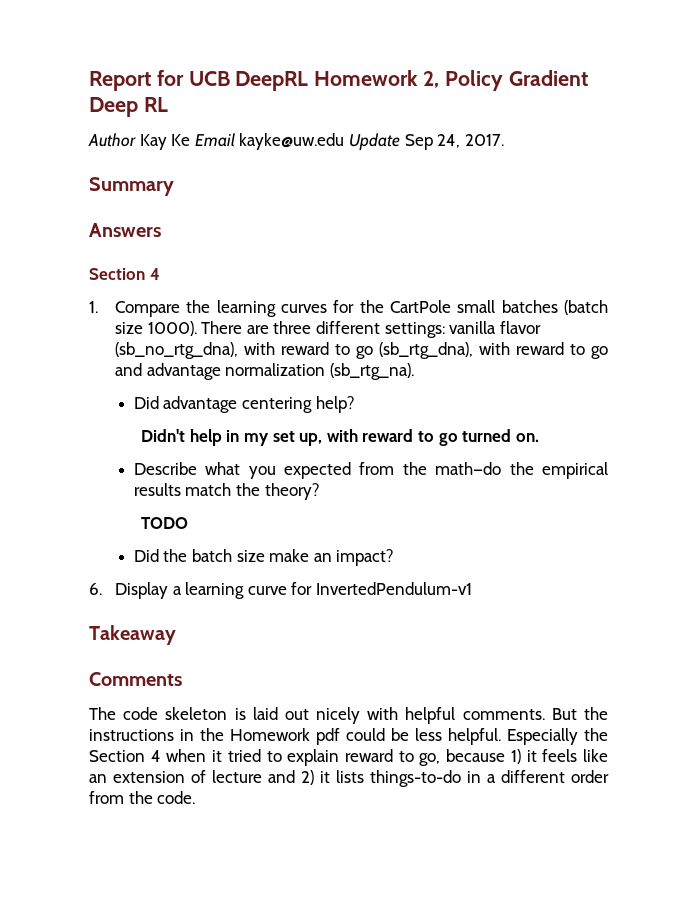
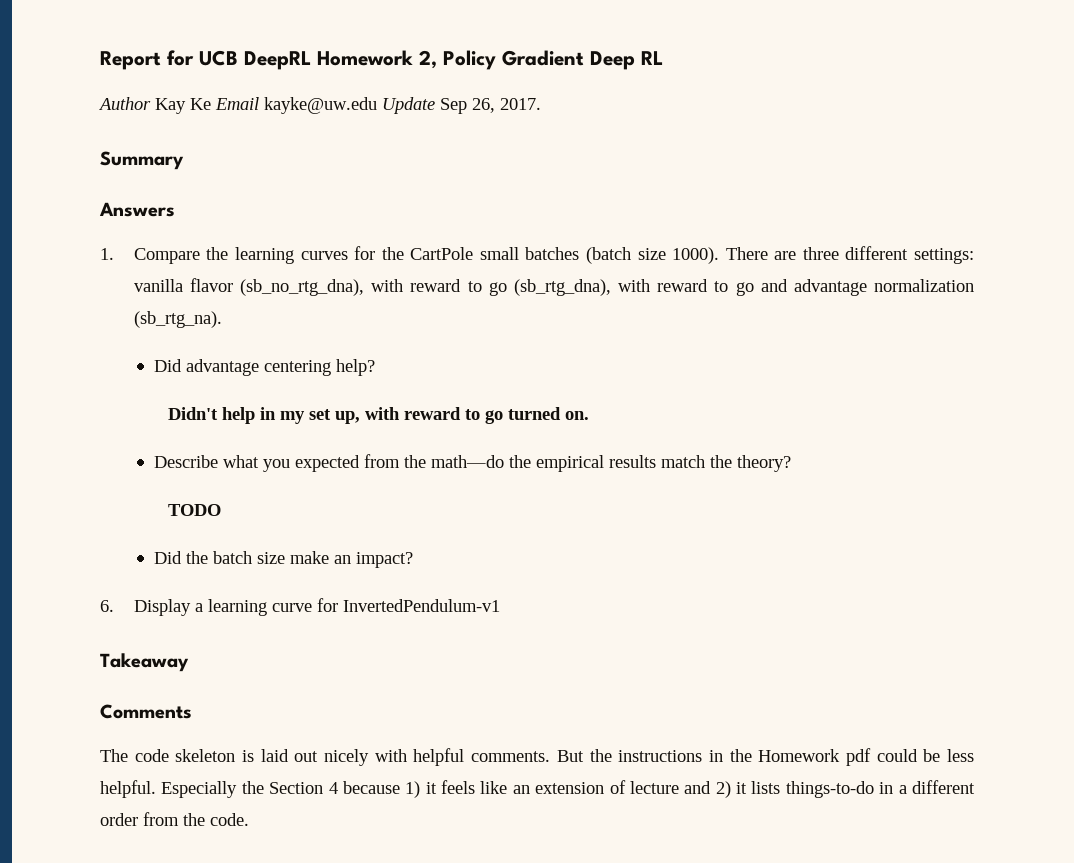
[437,134,461,148] 24, -> [472,98,495,113] 26,
[89,268,160,280] // Section 4 -> (175, 209) none
[166,749,441,766] when it tried to explain reward to go, -> (338, 788) none

